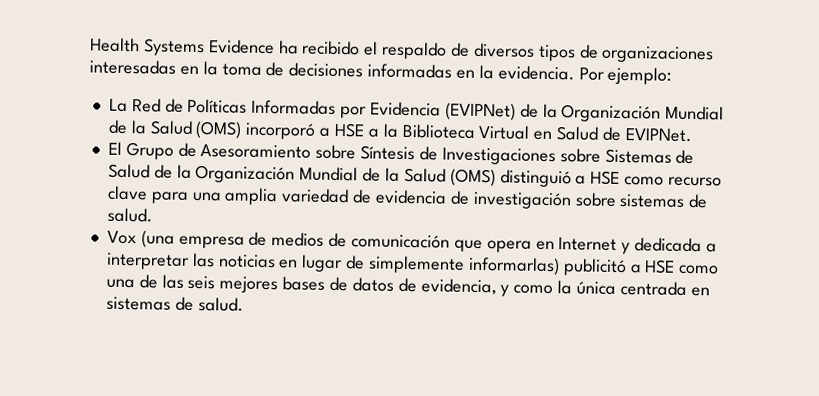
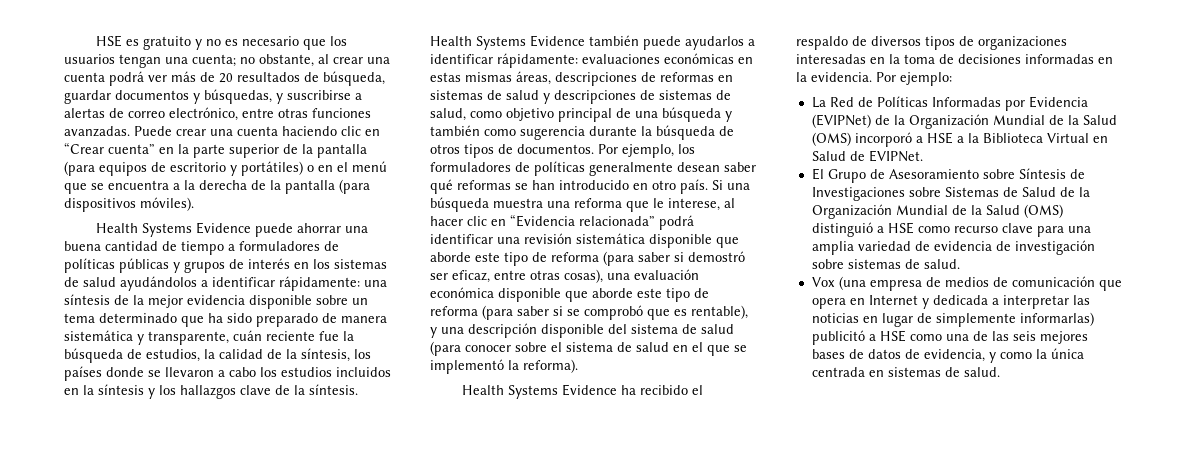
(90, 45) none -> [96,35,348,50] [64,54,390,68] [64,71,385,86] [64,89,362,104] [64,107,371,121] [64,126,380,137] [64,142,367,158] [64,161,387,176] [64,179,370,194] [64,197,194,212] [96,222,369,237] [64,241,339,255] [64,258,387,273] [64,276,387,291] [64,294,368,309] [64,313,387,327] [64,330,354,345] [64,348,371,363] [64,366,391,381] [64,384,358,399] [430,35,755,50] [430,53,753,68] [430,71,733,86] [430,90,731,104] [430,107,732,122] [430,125,734,140] [430,144,695,158] [430,161,756,176] [430,179,750,194] [430,197,735,212] [430,214,694,230] [430,233,739,248] [430,251,745,266] [430,269,699,283] [430,287,709,302] [430,305,748,320] [430,323,734,338] [430,341,747,356] [430,359,578,374] HSE es gratuito y no es necesario que los usuarios tengan una cuenta; no obstante, al crear una cuenta podrá ver más de 20 resultados de búsqueda, guardar documentos y búsquedas, y suscribirse a alertas de correo electrónico, entre otras funciones avanzadas. Puede crear una cuenta haciendo clic en “Crear cuenta” en la parte superior de la pantalla (para equipos de escritorio y portátiles) o en el menú que se encuentra a la derecha de la pantalla (para dispositivos móviles). // Health Systems Evidence puede ahorrar una buena cantidad de tiempo a formuladores de políticas públicas y grupos de interés en los sistemas de salud ayudándolos a identificar rápidamente: una síntesis de la mejor evidencia disponible sobre un tema determinado que ha sido preparado de manera sistemática y transparente, cuán reciente fue la búsqueda de estudios, la calidad de la síntesis, los países donde se llevaron a cabo los estudios incluidos en la síntesis y los hallazgos clave de la síntesis. Health Systems Evidence también puede ayudarlos a identificar rápidamente: evaluaciones económicas en estas mismas áreas, descripciones de reformas en sistemas de salud y descripciones de sistemas de salud, como objetivo principal de una búsqueda y también como sugerencia durante la búsqueda de otros tipos de documentos. Por ejemplo, los formuladores de políticas generalmente desean saber qué reformas se han introducido en otro país. Si una búsqueda muestra una reforma que le interese, al hacer clic en “Evidencia relacionada” podrá identificar una revisión sistemática disponible que aborde este tipo de reforma (para saber si demostró ser eficaz, entre otras cosas), una evaluación económica disponible que aborde este tipo de reforma (para saber si se comprobó que es rentable), y una descripción disponible del sistema de salud (para conocer sobre el sistema de salud en el que se implementó la reforma). //

